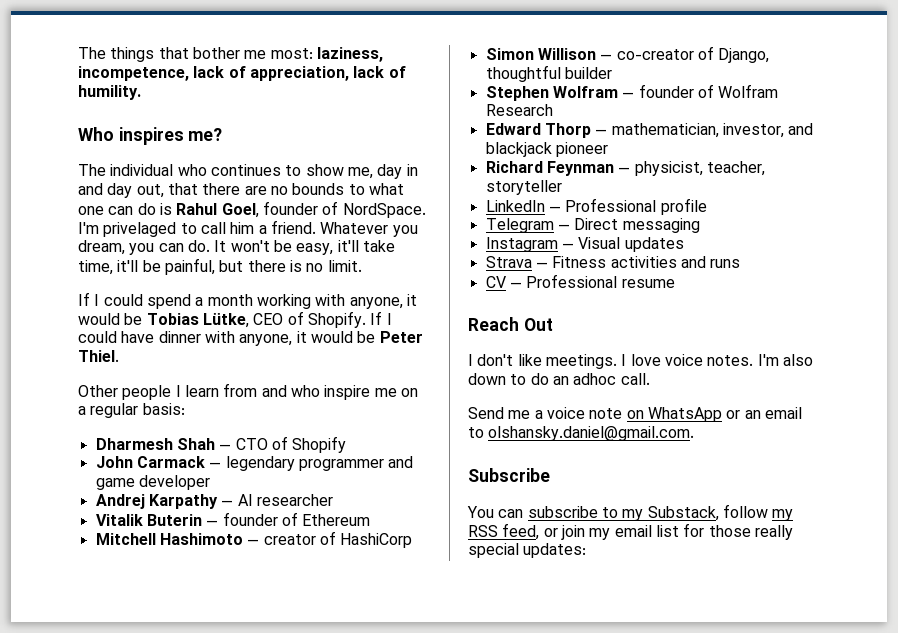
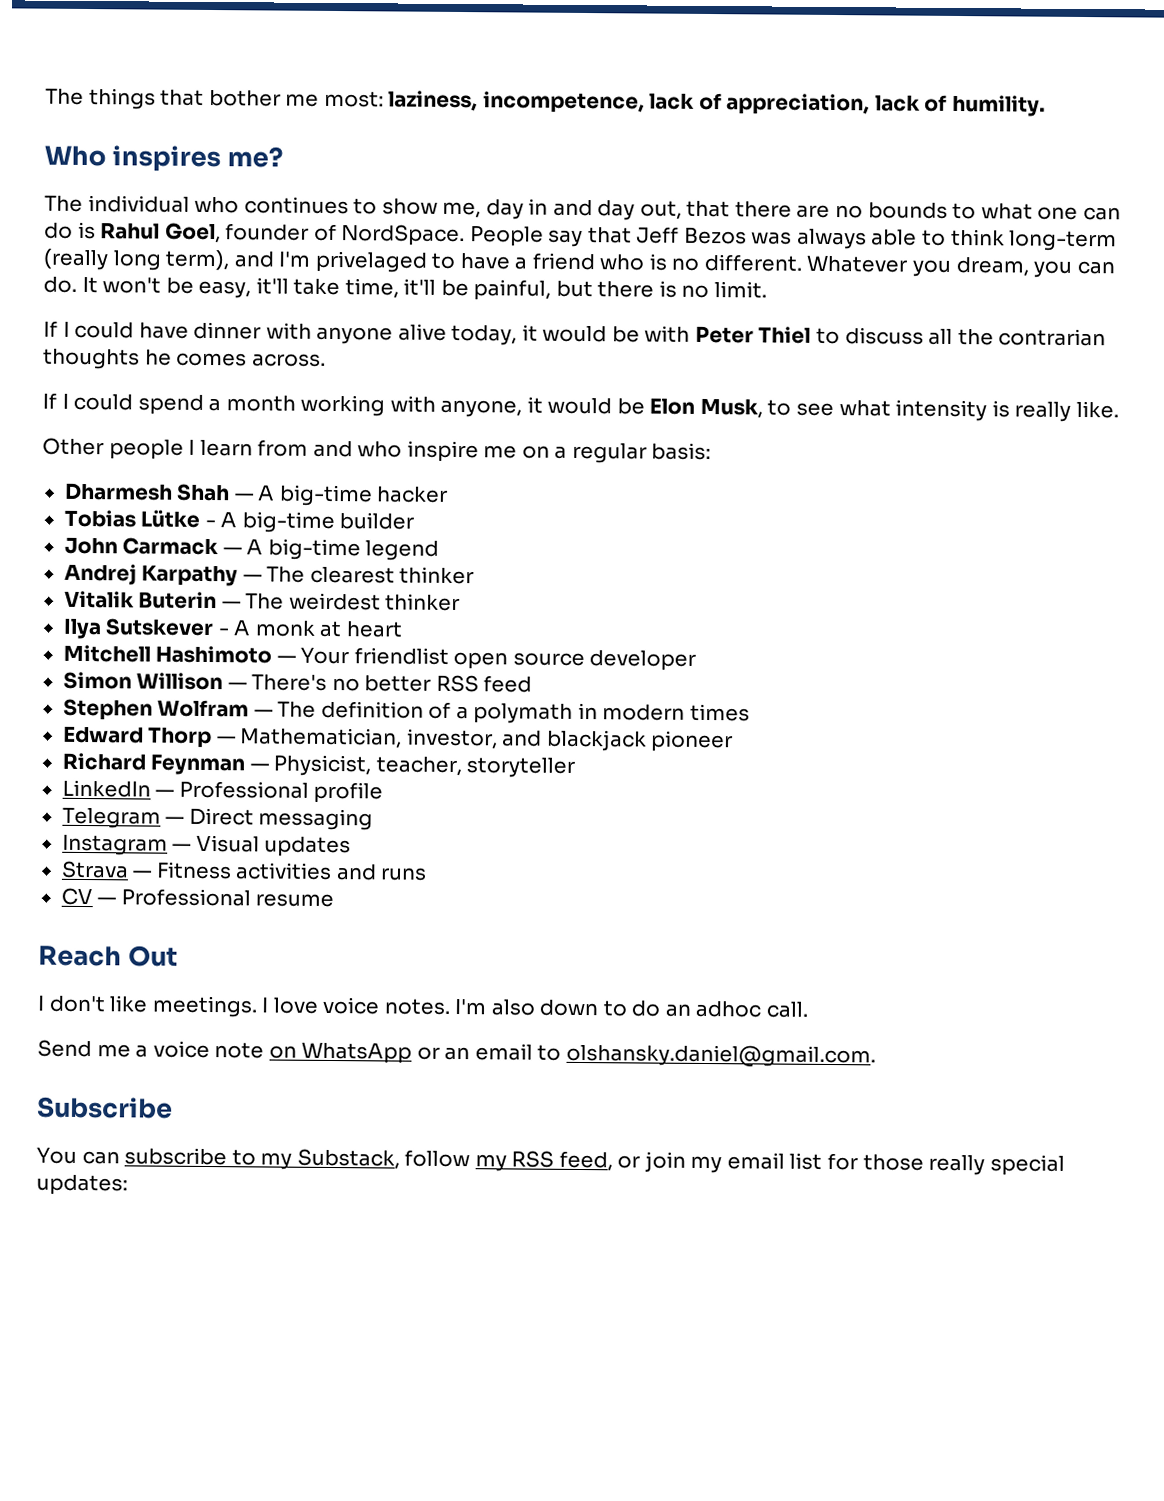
[78,220,316,237] I'm privelaged to call him a friend. -> [469,225,1118,252] [43,248,802,273] People say that Jeff Bezos was always able to think long-term (really long term), and I'm privelaged to have a friend who is no different.
(362, 266) none -> [43,320,1107,347] [43,348,326,370] // If I could have dinner with anyone alive today, it would be with Peter Thiel to discuss all the contrarian thoughts he comes across.
[146,311,392,328] [78,331,423,346] [78,350,119,362] Tobias Lütke, CEO of Shopify. If I could have dinner with anyone, it would be Peter Thiel. -> [649,398,1119,422] Elon Musk, to see what intensity is really like.
[235,436,347,453] [95,456,414,471] [95,475,210,490] CTO of Shopify // John Carmack — legendary programmer and game developer -> [257,484,449,507] [63,509,415,534] [63,537,440,561] A big-time hacker // Tobias Lütke - A big-time builder // John Carmack — A big-time legend
[237,494,333,506] AI researcher -> [266,566,475,585] The clearest thinker
[222,512,371,526] [95,531,413,548] [485,46,770,63] [485,65,612,82] [485,84,779,101] [485,104,553,116] founder of Ethereum // Mitchell Hashimoto — creator of HashiCorp // Simon Willison — co-creator of Django, thoughtful builder // Stephen Wolfram — founder of Wolfram Research -> [245,592,461,612] [62,618,403,640] [62,644,697,671] [62,671,533,693] [62,698,750,724] The weirdest thinker // Ilya Sutskever - A monk at heart // Mitchell Hashimoto — Your friendlist open source developer // Simon Willison — There's no better RSS feed // Stephen Wolfram — The definition of a polymath in modern times
[611,123,719,138] mathematician, -> [240,727,403,749] Mathematician,
[634,161,703,176] physicist, -> [273,754,372,777] Physicist,

